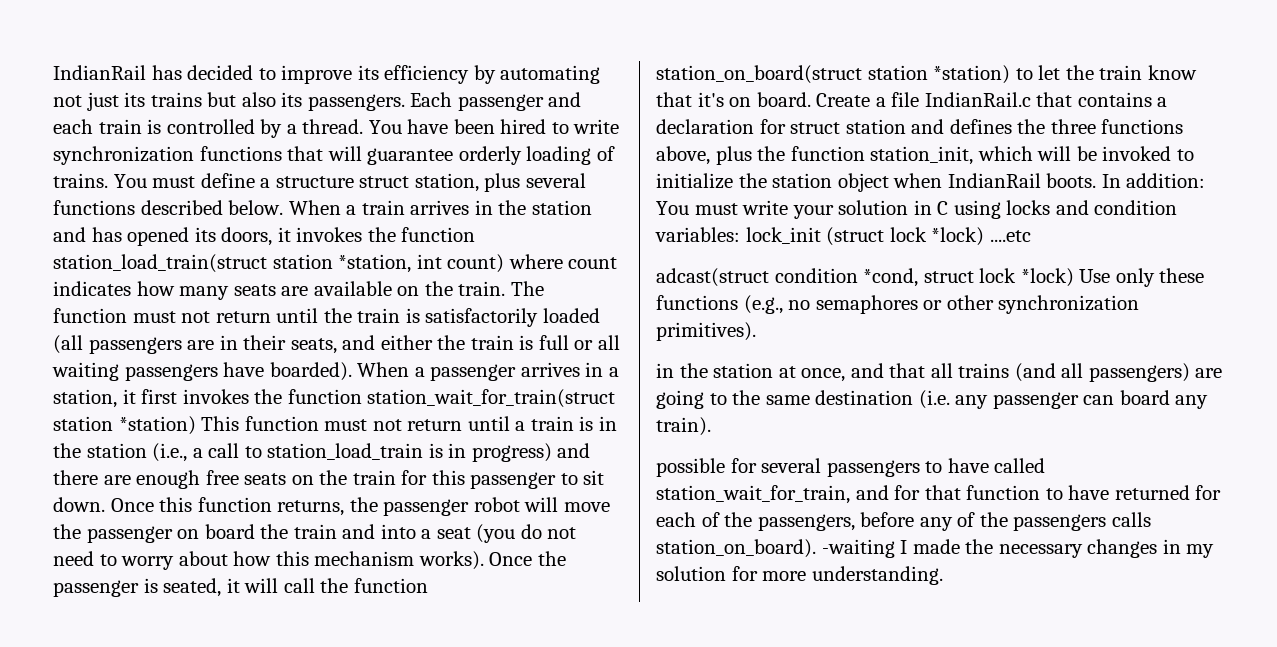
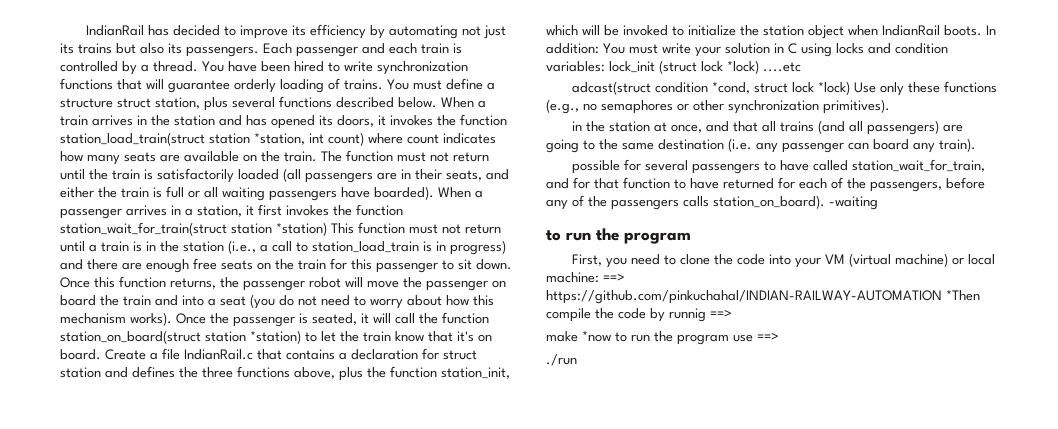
[900,539,1215,558] [656,566,943,585] I made the necessary changes in my solution for more understanding. -> [546,228,691,244] [572,253,996,268] [546,272,625,283] [546,290,980,304] [546,308,732,322] [546,331,779,345] [546,354,577,366] // to run the program // First, you need to clone the code into your VM (virtual machine) or local machine: ==> https://github.com/pinkuchahal/INDIAN-RAILWAY-AUTOMATION *Then compile the code by runnig ==> // make *now to run the program use ==> // ./run

